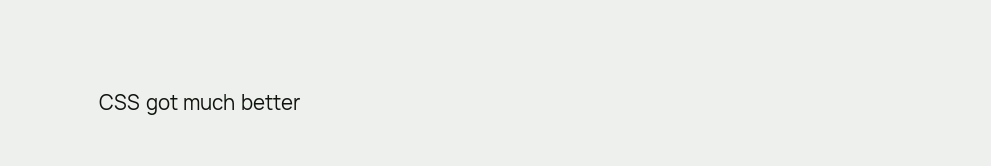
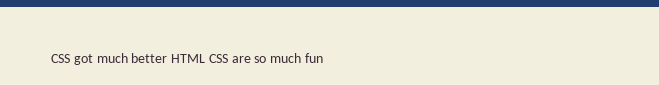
(300, 102) none -> [171,53,324,63] HTML CSS are so much fun

